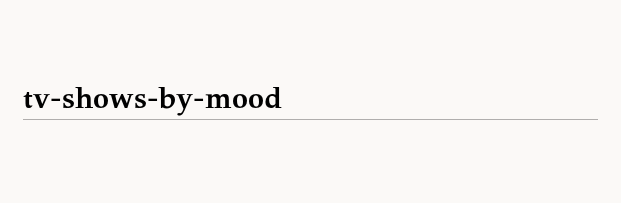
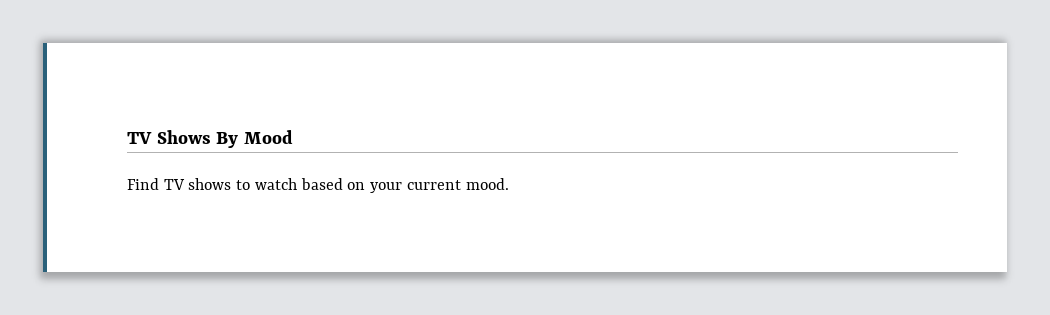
[23,87,282,116] tv-shows-by-mood -> [127,130,293,148] [127,178,509,193] TV Shows By Mood // Find TV shows to watch based on your current mood.

